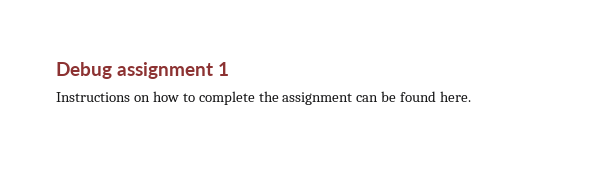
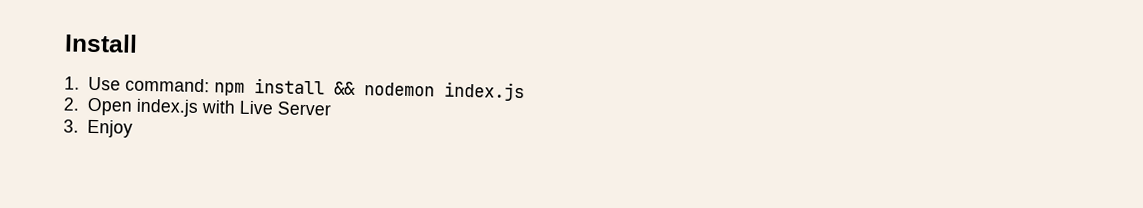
[56,62,230,79] [56,91,472,105] Debug assignment 1 // Instructions on how to complete the assignment can be found here. -> [64,33,138,53] [64,76,525,102] [63,97,331,117] [63,119,133,138] Install // 1. Use command: npm install && nodemon index.js // 2. Open index.js with Live Server // 3. Enjoy

